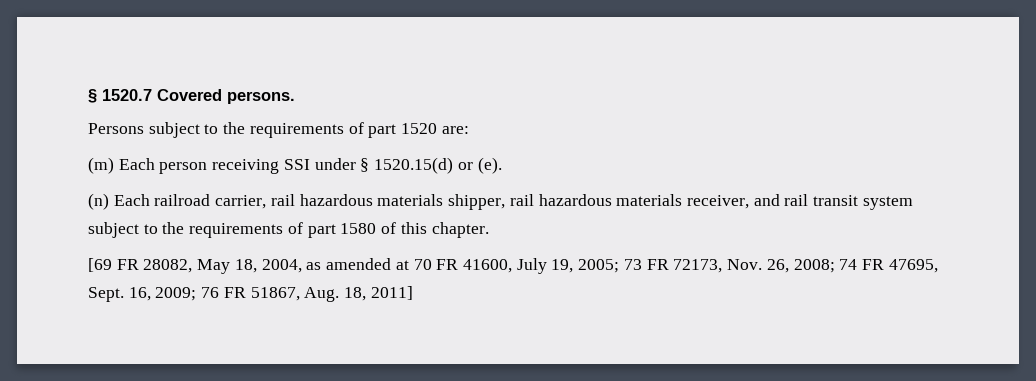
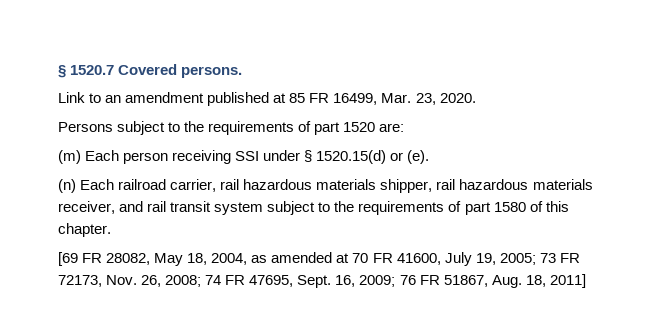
(295, 97) none -> [58,92,476,106] // Link to an amendment published at 85 FR 16499, Mar. 23, 2020.

